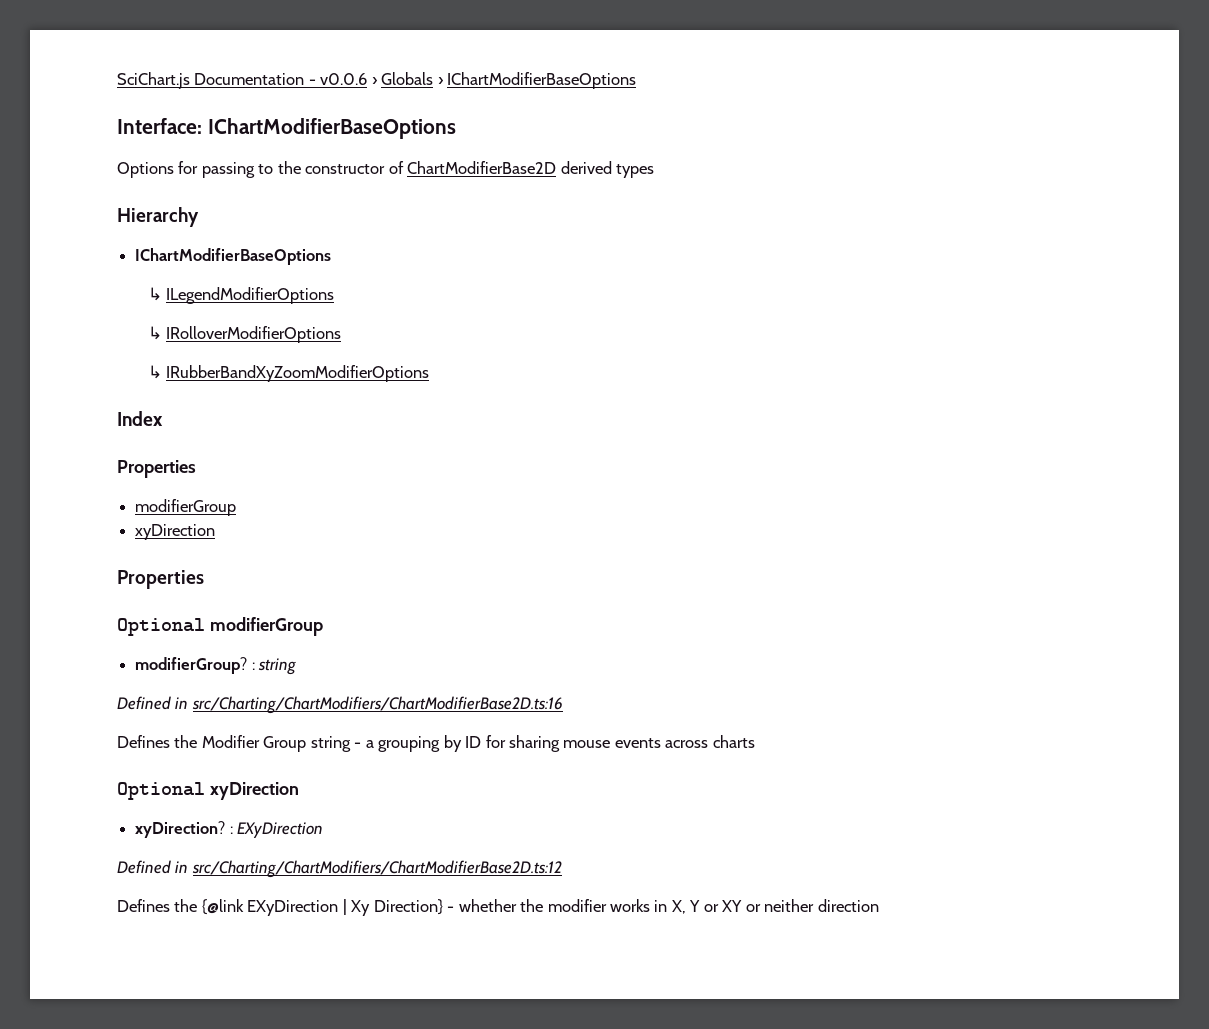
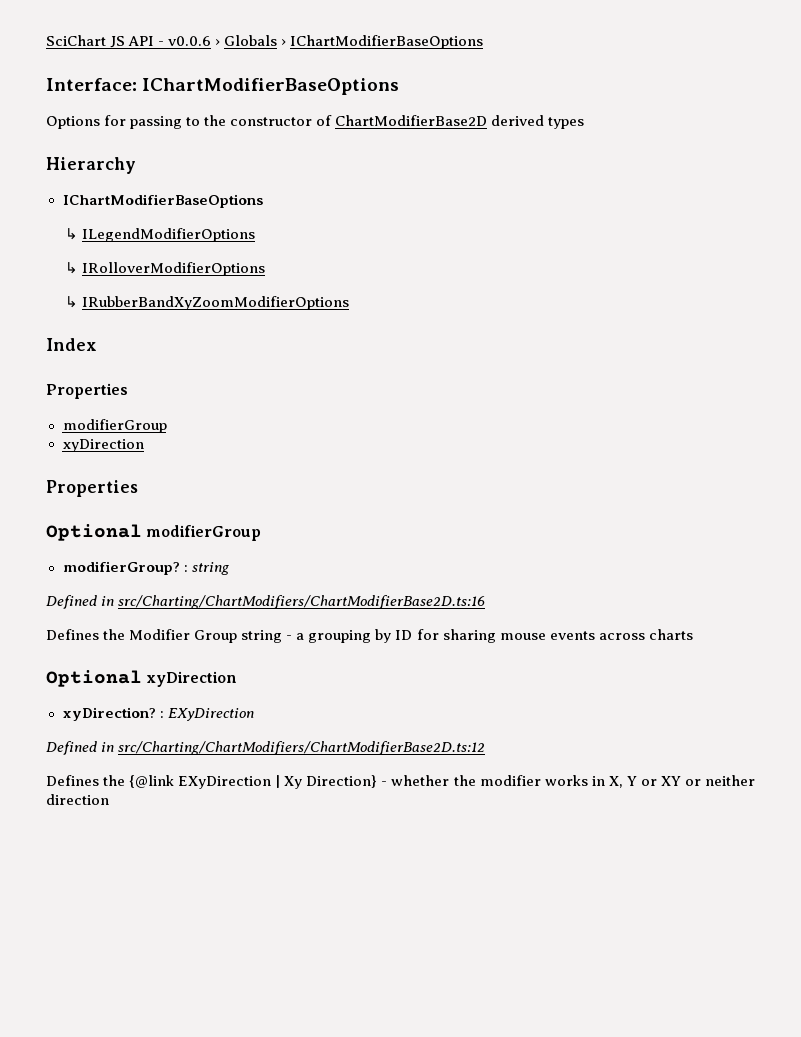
[117,72,305,89] SciChart.js Documentation -> [46,35,155,48] SciChart JS API

